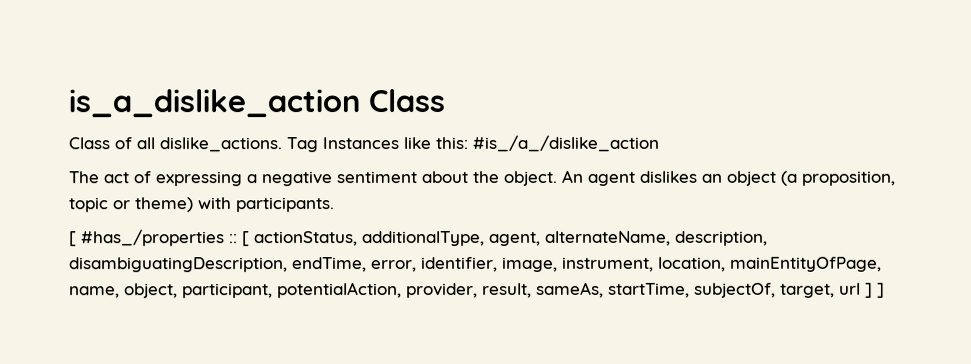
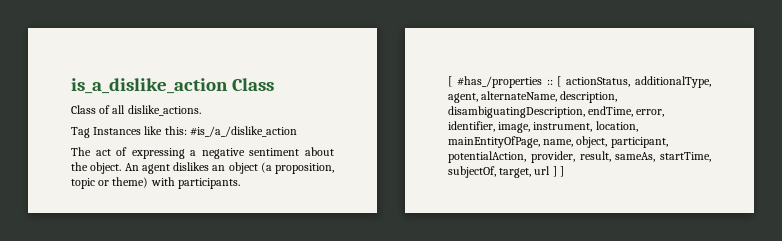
(282, 145) none -> (201, 110) //

